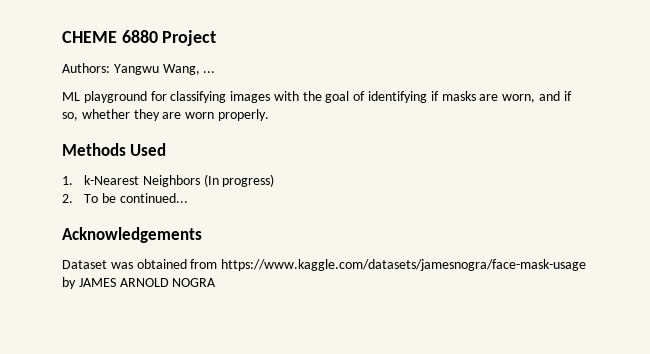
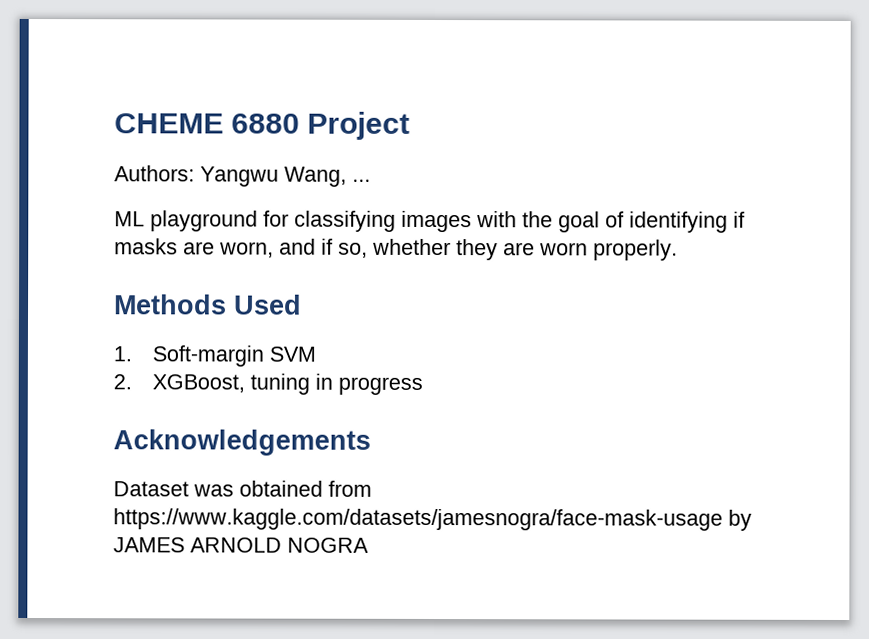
[84,174,275,187] [62,193,188,203] k-Nearest Neighbors (In progress) // 2. To be continued... -> [151,345,316,367] [113,373,423,395] Soft-margin SVM // 2. XGBoost, tuning in progress

